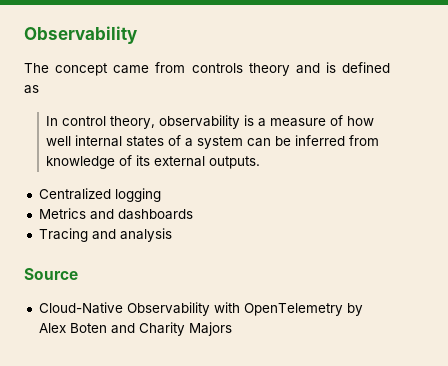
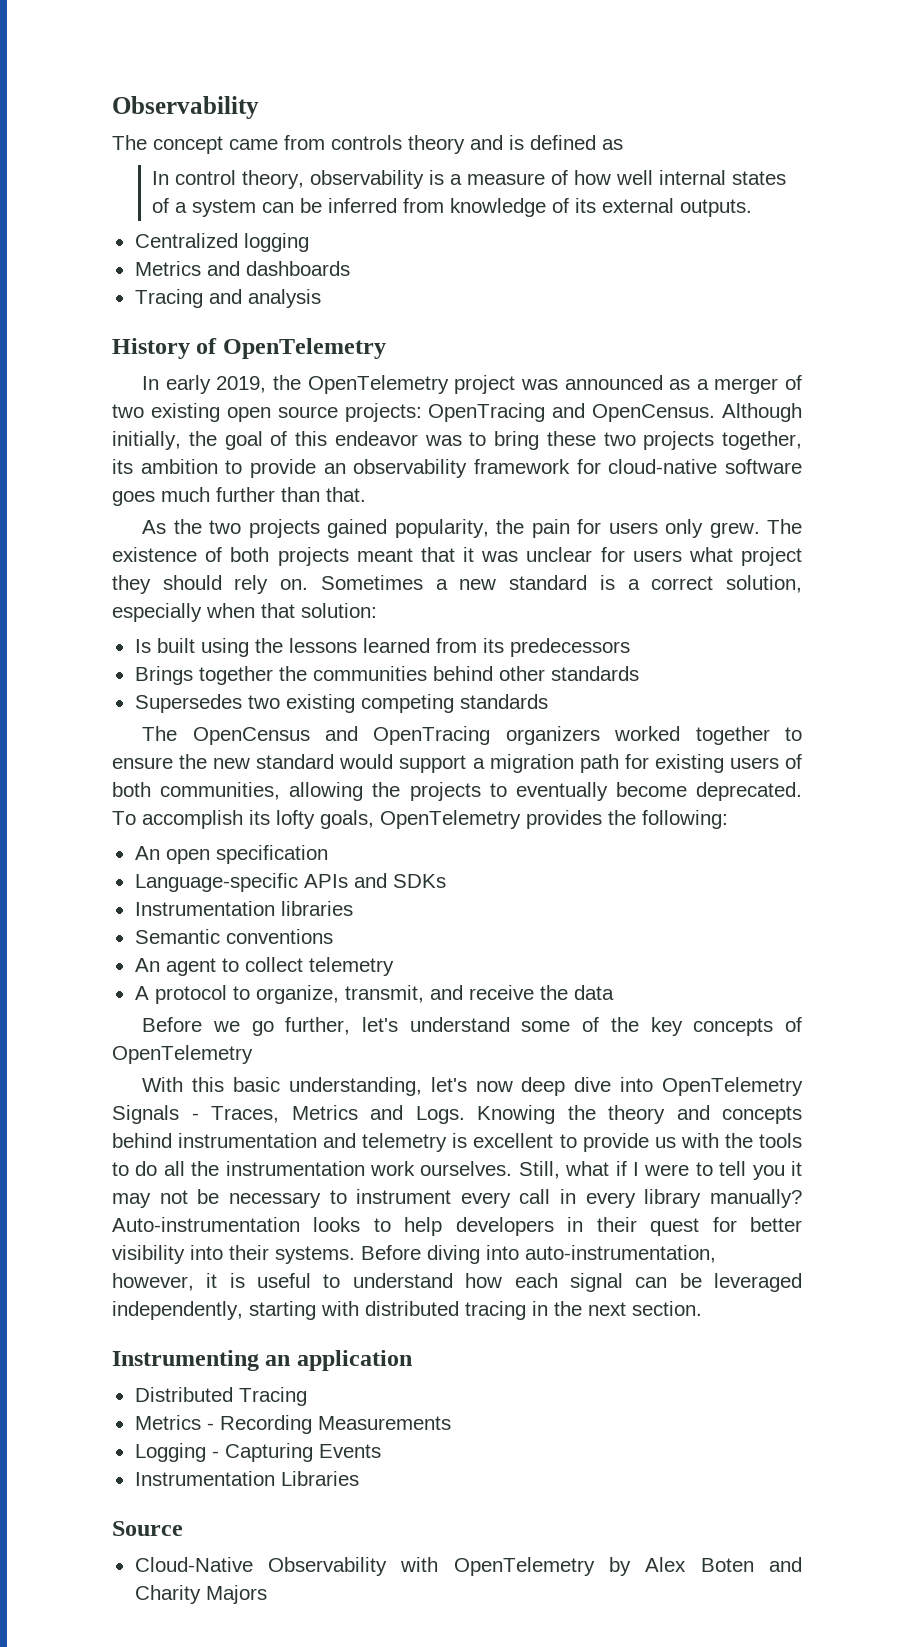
(172, 235) none -> [112,338,386,359] [142,375,802,394] [112,403,802,422] [112,431,802,450] [112,459,802,478] [112,487,366,506] [142,519,802,538] [112,547,802,566] [112,575,803,594] [112,603,377,622] [134,638,630,657] [134,666,639,685] [134,694,548,713] [142,726,802,745] [112,754,803,773] [112,782,802,801] [112,810,728,829] [134,845,328,864] [134,873,446,892] [134,901,353,916] [134,929,333,944] [134,957,394,976] [134,985,614,1004] [142,1017,802,1036] [112,1045,253,1064] [142,1077,803,1096] [112,1105,802,1124] [112,1133,802,1152] [112,1161,802,1180] [112,1189,802,1208] [112,1217,803,1236] [112,1245,716,1264] [112,1273,803,1292] [112,1301,702,1320] [112,1350,412,1371] [134,1387,307,1406] [134,1415,451,1434] [134,1443,381,1462] [134,1471,359,1486] // History of OpenTelemetry // In early 2019, the OpenTelemetry project was announced as a merger of two existing open source projects: OpenTracing and OpenCensus. Although initially, the goal of this endeavor was to bring these two projects together, its ambition to provide an observability framework for cloud-native software goes much further than that. // As the two projects gained popularity, the pain for users only grew. The existence of both projects meant that it was unclear for users what project they should rely on. Sometimes a new standard is a correct solution, especially when that solution: // Is built using the lessons learned from its predecessors // Brings together the communities behind other standards // Supersedes two existing competing standards // The OpenCensus and OpenTracing organizers worked together to ensure the new standard would support a migration path for existing users of both communities, allowing the projects to eventually become deprecated. To accomplish its lofty goals, OpenTelemetry provides the following: // An open specification // Language-specific APIs and SDKs // Instrumentation libraries // Semantic conventions // An agent to collect telemetry // A protocol to organize, transmit, and receive the data // Before we go further, let's understand some of the key concepts of OpenTelemetry // With this basic understanding, let's now deep dive into OpenTelemetry Signals - Traces, Metrics and Logs. Knowing the theory and concepts behind instrumentation and telemetry is excellent to provide us with the tools to do all the instrumentation work ourselves. Still, what if I were to tell you it may not be necessary to instrument every call in every library manually? Auto-instrumentation looks to help developers in their quest for better visibility into their systems. Before diving into auto-instrumentation, however, it is useful to understand how each signal can be leveraged independently, starting with distributed tracing in the next section. // Instrumenting an application // Distributed Tracing // Metrics - Recording Measurements // Logging - Capturing Events // Instrumentation Libraries

